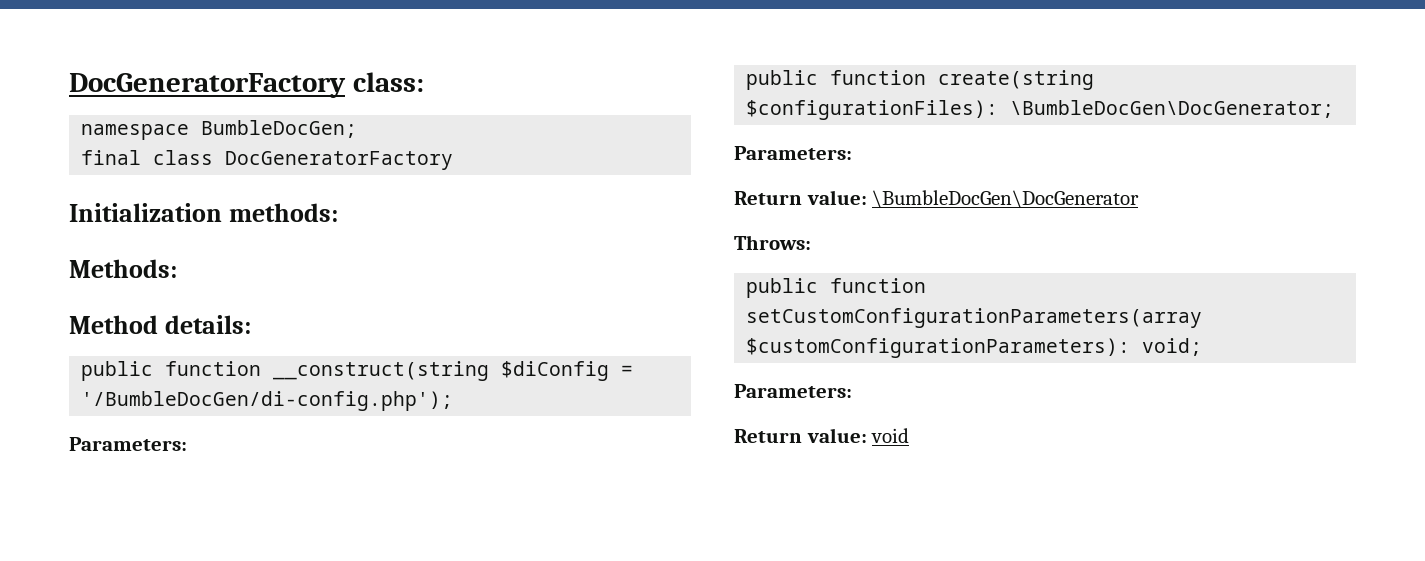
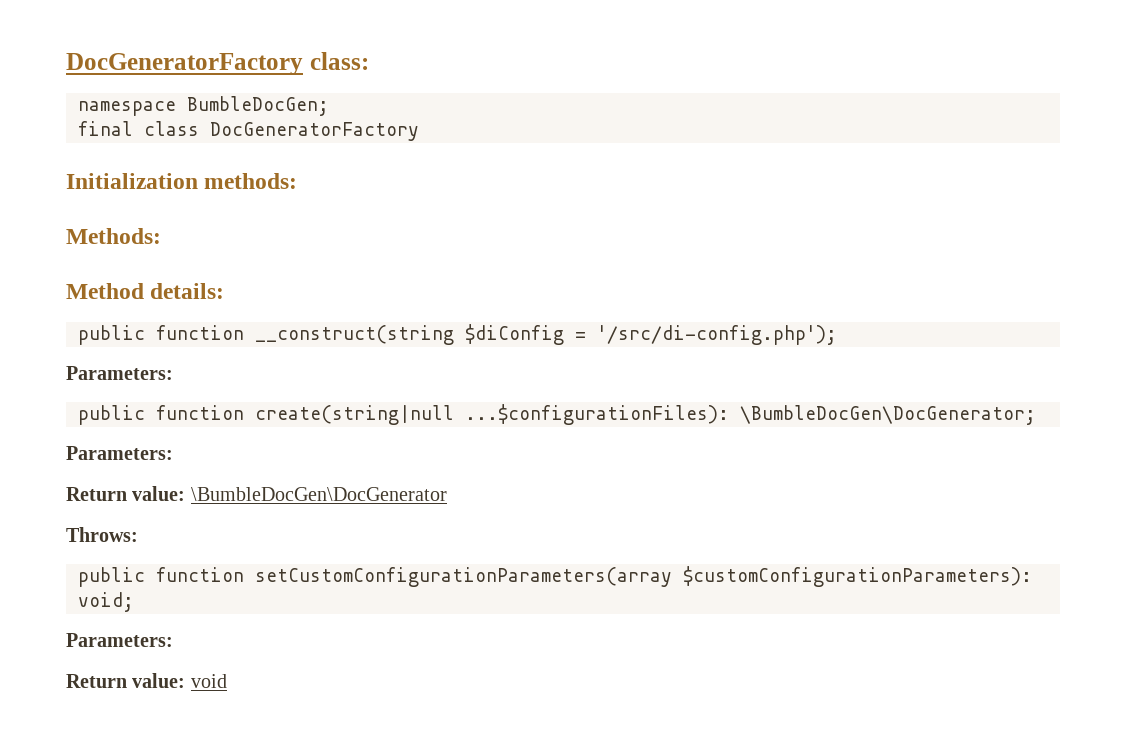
[81,391,454,411] '/BumbleDocGen/di-config.php'); -> [597,325,837,345] '/src/di-config.php');
[938,70,1095,90] [746,100,999,120] create(string $configurationFiles): -> [255,404,729,425] create(string|null ...$configurationFiles):

